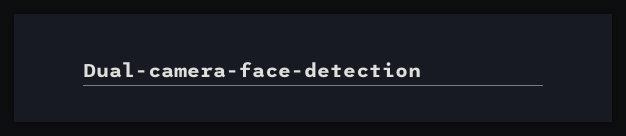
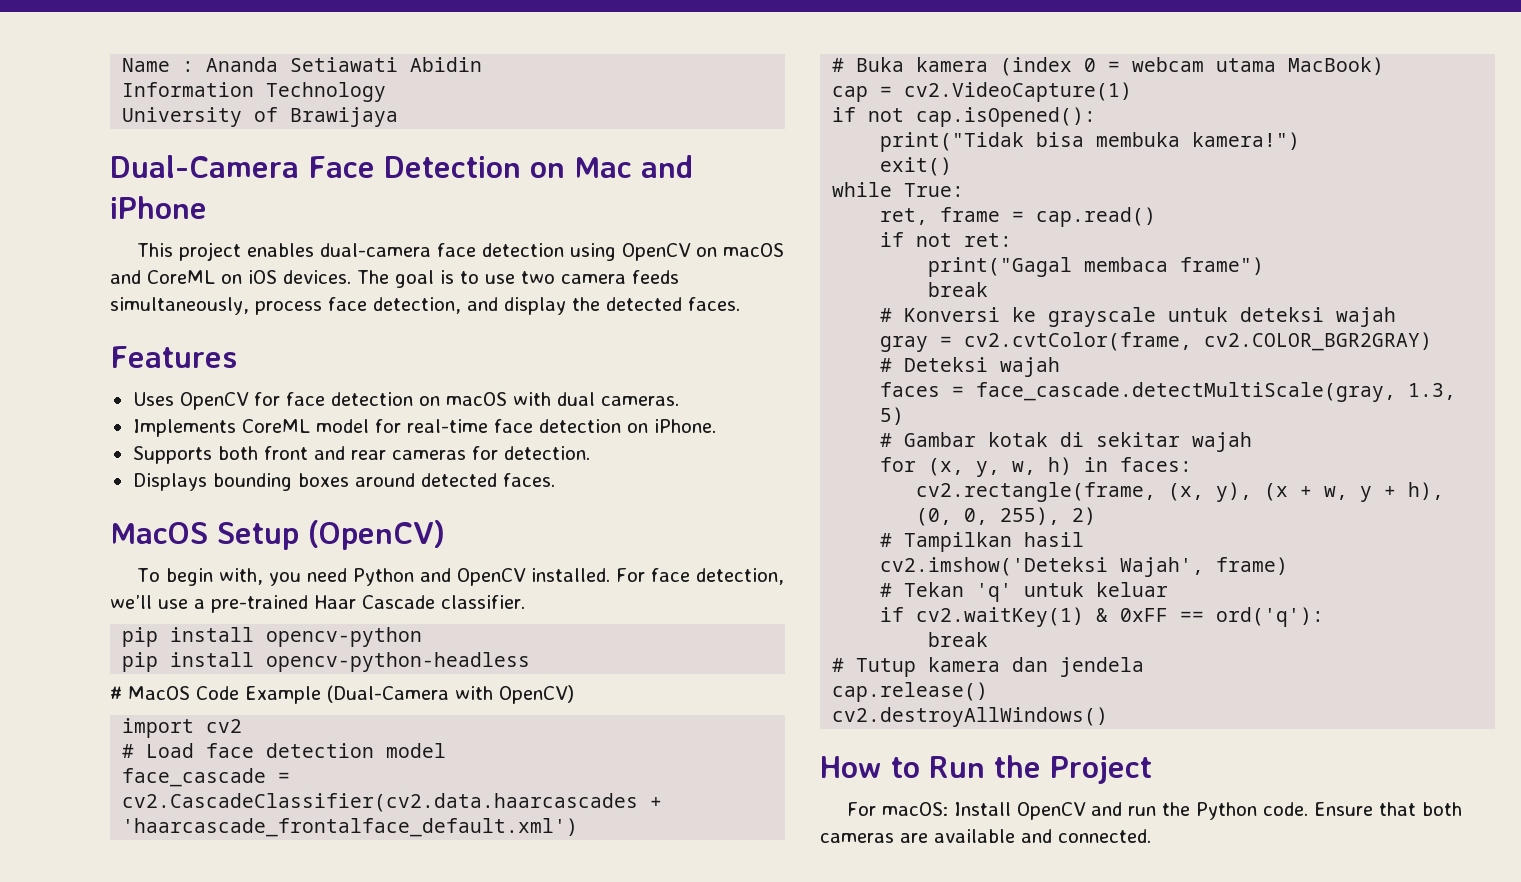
[83,62,421,78] Dual-camera-face-detection -> [122,57,483,72] [122,82,387,102] [122,107,399,127] [110,155,693,178] [110,196,207,219] [136,242,784,261] [110,270,679,288] [110,297,740,315] [110,346,237,368] [132,392,679,410] [132,419,716,437] [132,446,590,464] [132,473,555,491] [110,520,445,550] [136,568,784,586] [110,595,525,613] [122,627,423,647] [122,652,531,672] [110,685,574,704] [122,718,243,738] [122,743,447,758] [122,768,291,787] [122,793,663,812] [122,818,579,837] [832,57,1385,76] [832,82,1133,102] [832,107,1097,127] [880,132,1301,152] [880,157,953,176] [832,182,965,197] [880,207,1157,227] [880,232,1013,247] [928,257,1265,277] [928,282,989,297] [880,307,1397,327] [880,332,1433,352] [880,357,1061,377] [880,382,1457,402] [880,407,905,425] [880,432,1253,452] [880,457,1193,477] [916,482,1445,502] [916,507,1097,526] [880,532,1085,552] [880,557,1289,577] [880,582,1169,602] [880,607,1325,627] [928,632,989,647] [832,657,1145,677] [832,682,989,702] [832,707,1109,727] [820,755,1152,784] [846,802,1462,820] [820,829,1151,843] Name : Ananda Setiawati Abidin // Information Technology // University of Brawijaya // Dual-Camera Face Detection on Mac and iPhone // This project enables dual-camera face detection using OpenCV on macOS and CoreML on iOS devices. The goal is to use two camera feeds simultaneously, process face detection, and display the detected faces. // Features // Uses OpenCV for face detection on macOS with dual cameras. // Implements CoreML model for real-time face detection on iPhone. // Supports both front and rear cameras for detection. // Displays bounding boxes around detected faces. // MacOS Setup (OpenCV) // To begin with, you need Python and OpenCV installed. For face detection, we’ll use a pre-trained Haar Cascade classifier. // pip install opencv-python // pip install opencv-python-headless // # MacOS Code Example (Dual-Camera with OpenCV) // import cv2 // # Load face detection model // face_cascade = cv2.CascadeClassifier(cv2.data.haarcascades + 'haarcascade_frontalface_default.xml') // # Buka kamera (index 0 = webcam utama MacBook) // cap = cv2.VideoCapture(1) // if not cap.isOpened(): // print("Tidak bisa membuka kamera!") // exit() // while True: // ret, frame = cap.read() // if not ret: // print("Gagal membaca frame") // break // # Konversi ke grayscale untuk deteksi wajah // gray = cv2.cvtColor(frame, cv2.COLOR_BGR2GRAY) // # Deteksi wajah // faces = face_cascade.detectMultiScale(gray, 1.3, 5) // # Gambar kotak di sekitar wajah // for (x, y, w, h) in faces: // cv2.rectangle(frame, (x, y), (x + w, y + h), (0, 0, 255), 2) // # Tampilkan hasil // cv2.imshow('Deteksi Wajah', frame) // # Tekan 'q' untuk keluar // if cv2.waitKey(1) & 0xFF == ord('q'): // break // # Tutup kamera dan jendela // cap.release() // cv2.destroyAllWindows() // How to Run the Project // For macOS: Install OpenCV and run the Python code. Ensure that both cameras are available and connected.

